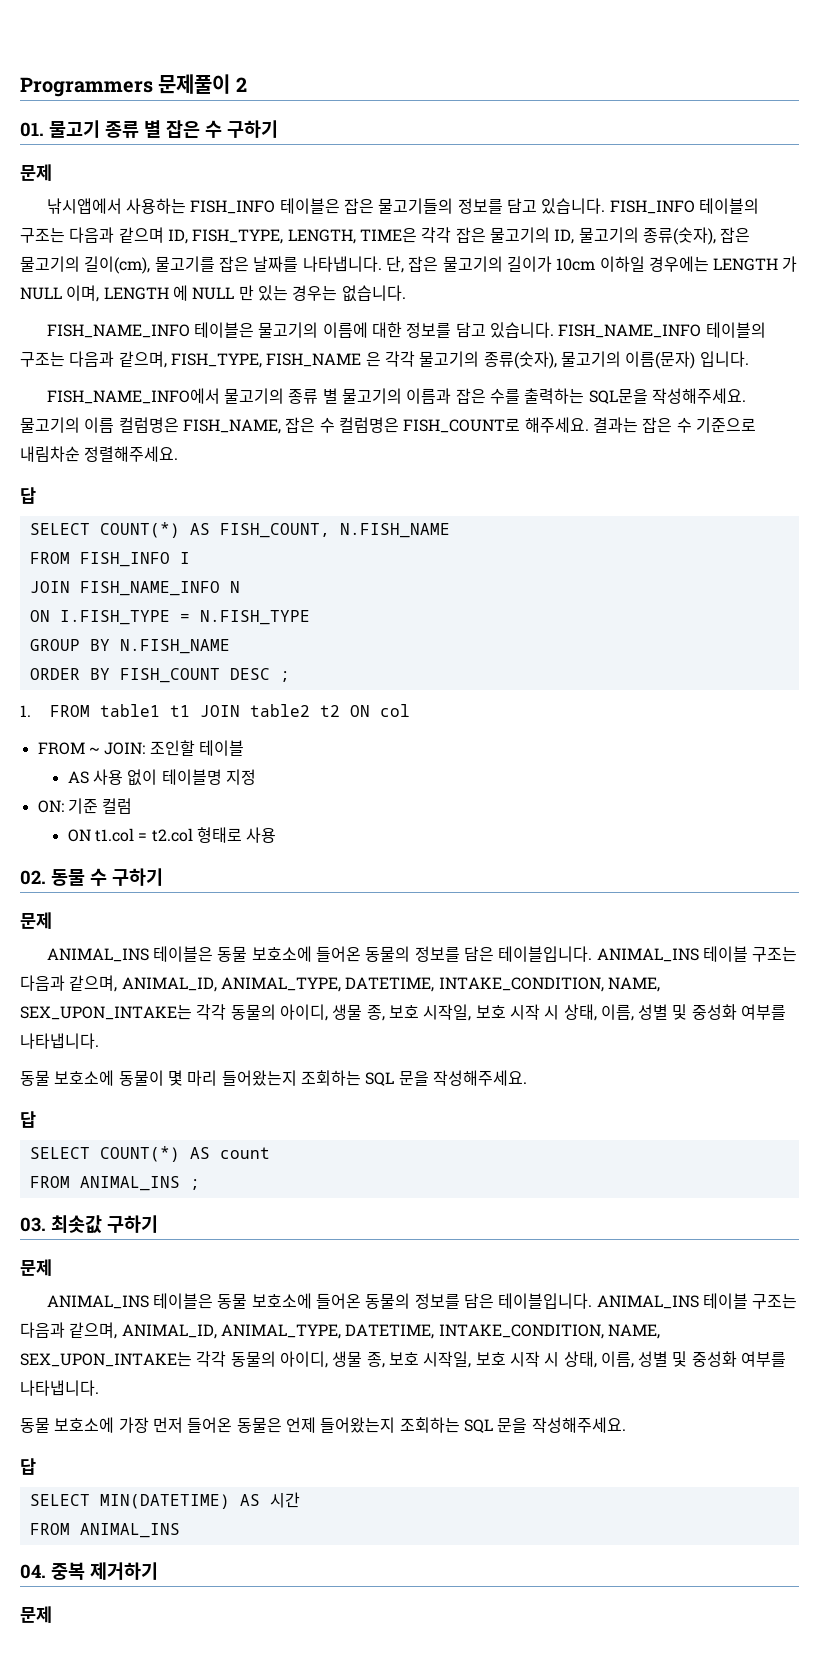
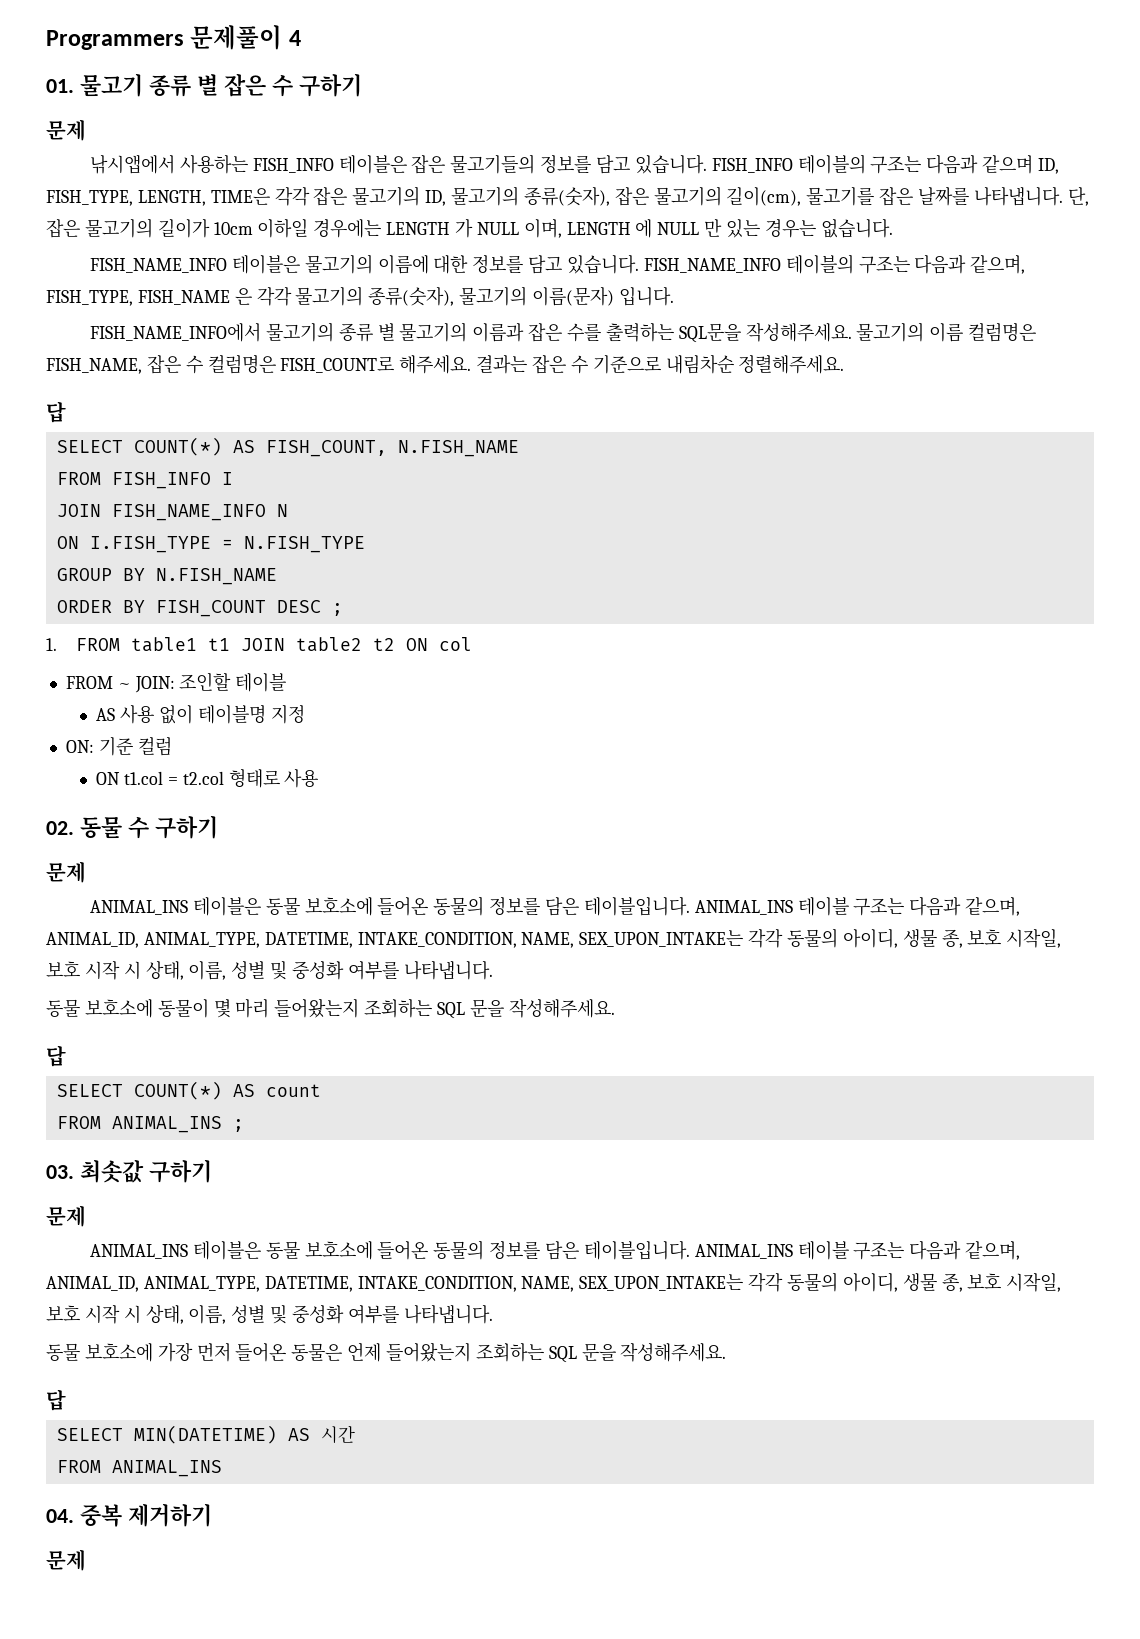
[235,77,247,92] 2 -> [288,30,301,46] 4

